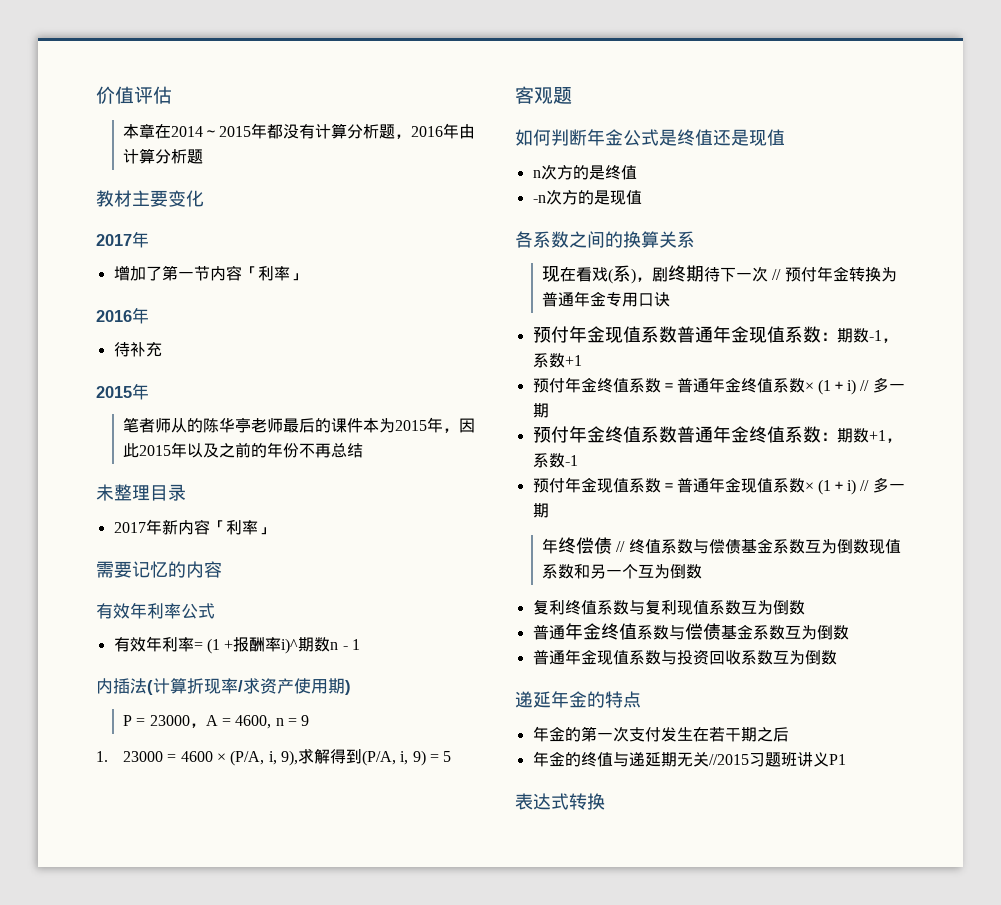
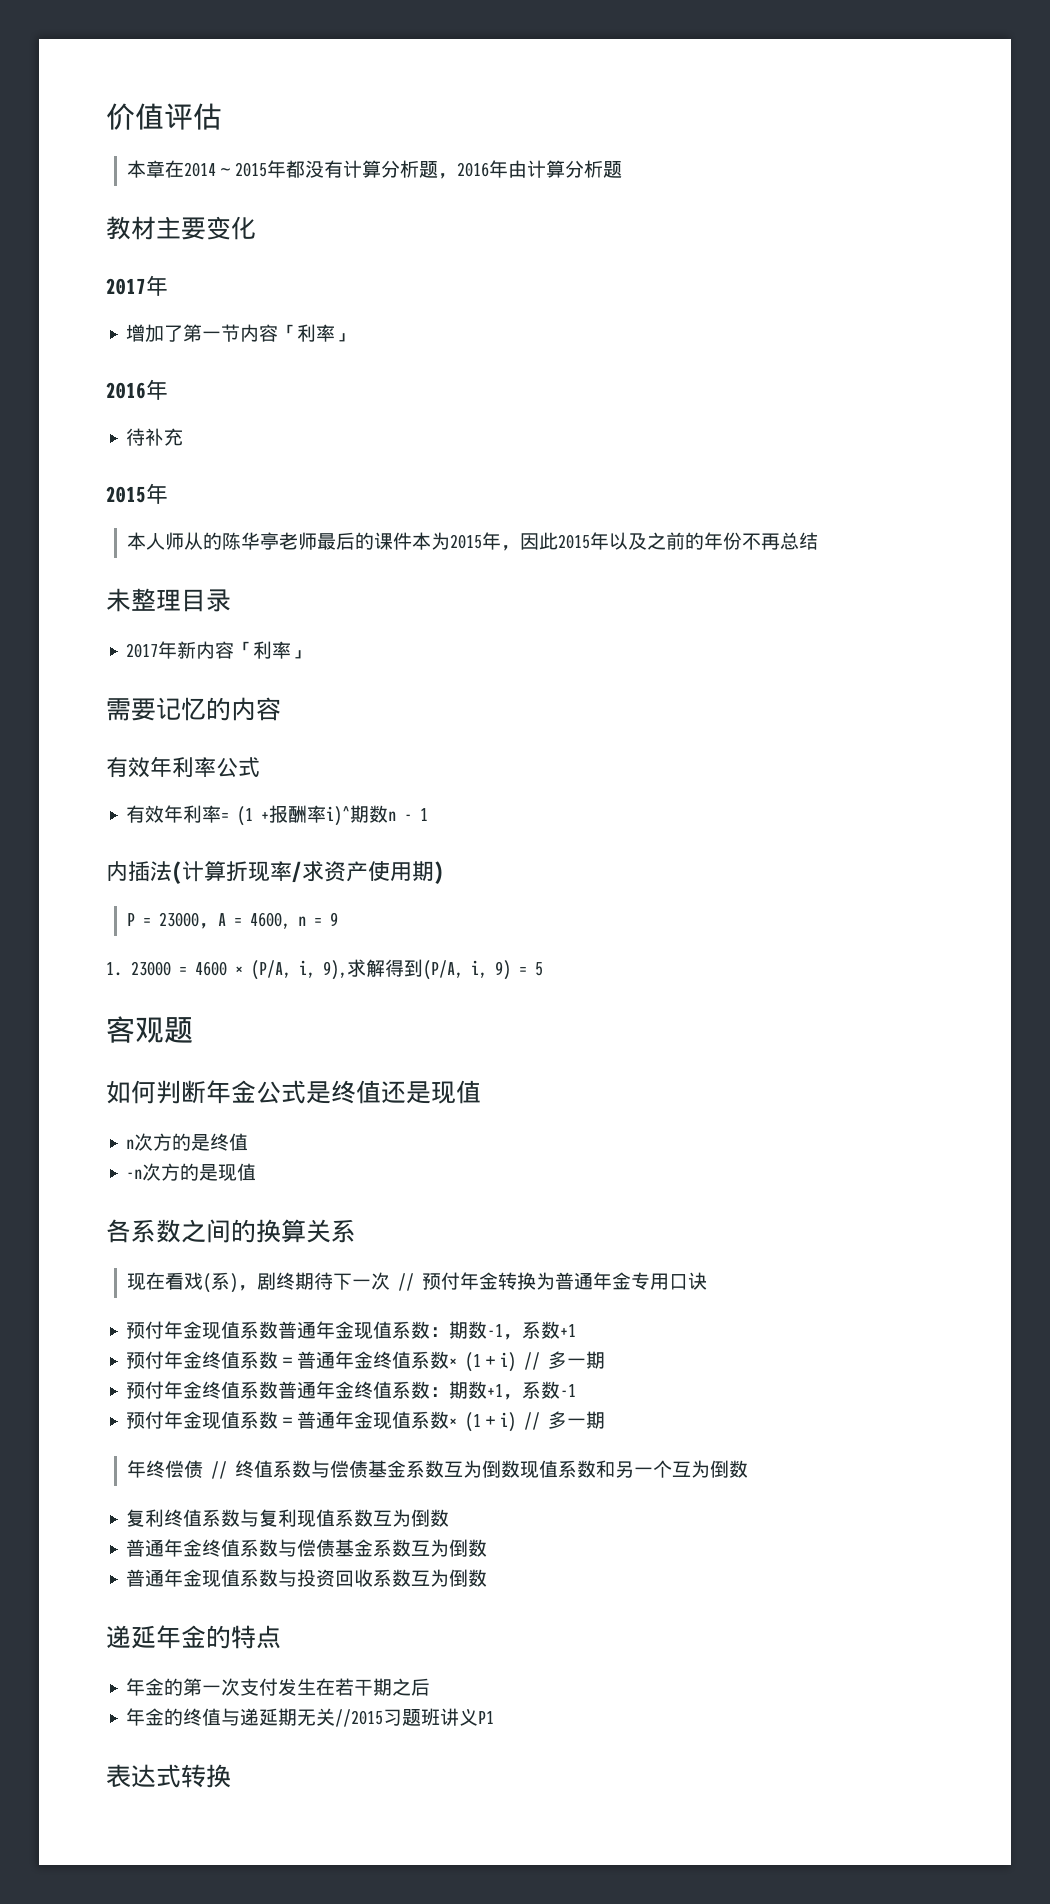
[122,417,155,433] 笔者 -> [126,532,165,550] 本人

